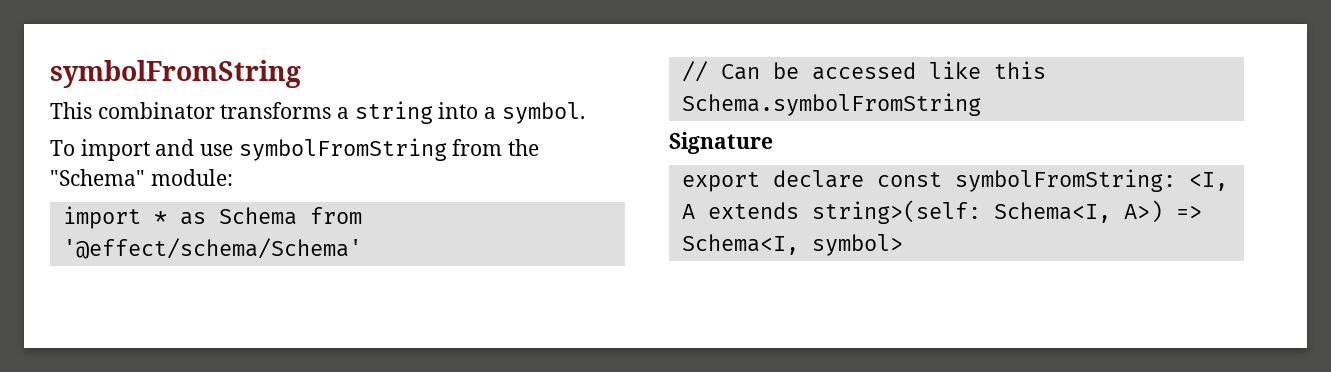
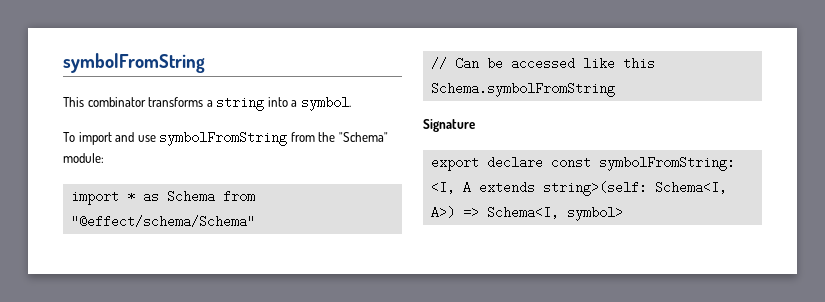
[62,238,362,259] '@effect/schema/Schema' -> [70,215,255,228] "@effect/schema/Schema"

